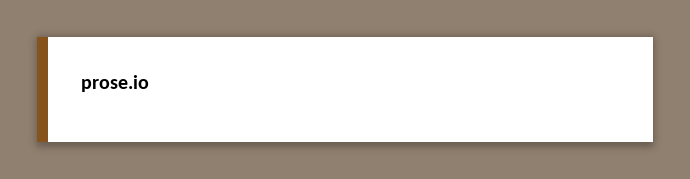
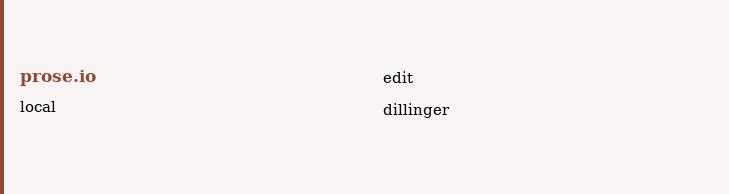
(149, 83) none -> [20,101,56,112] [383,71,413,83] [383,103,450,118] // local // edit // dillinger

